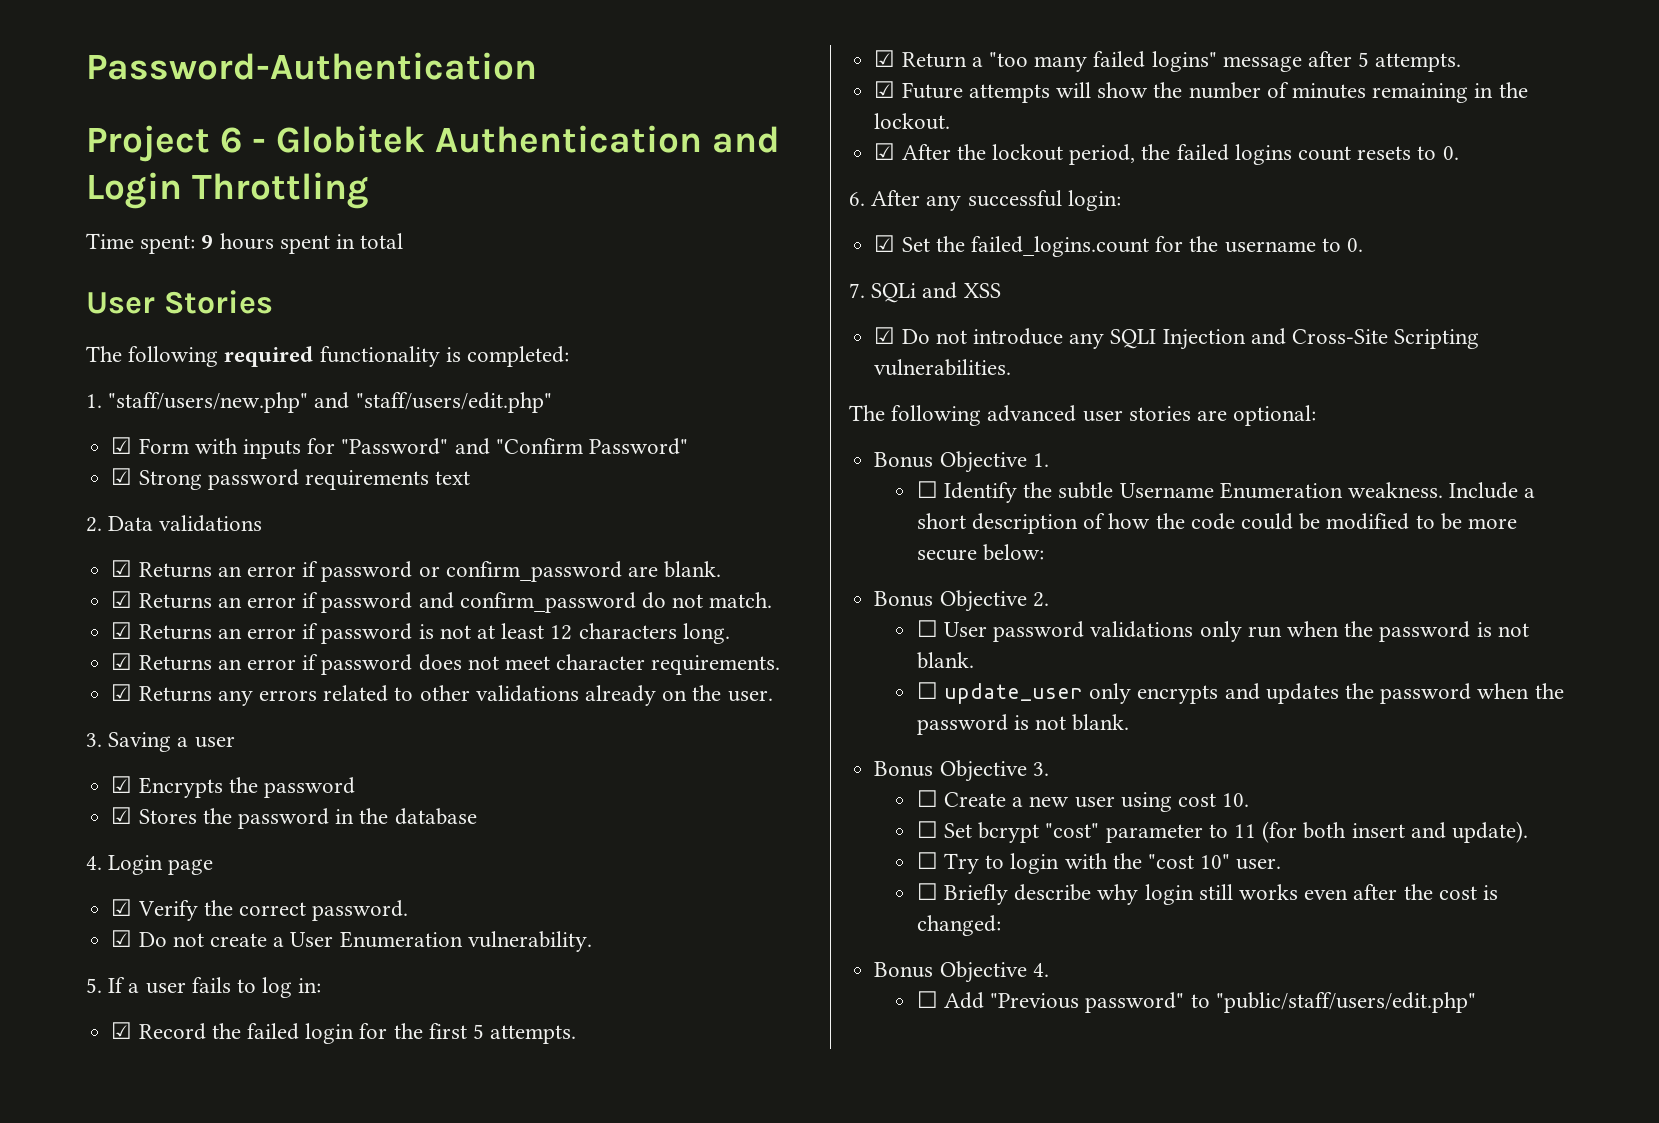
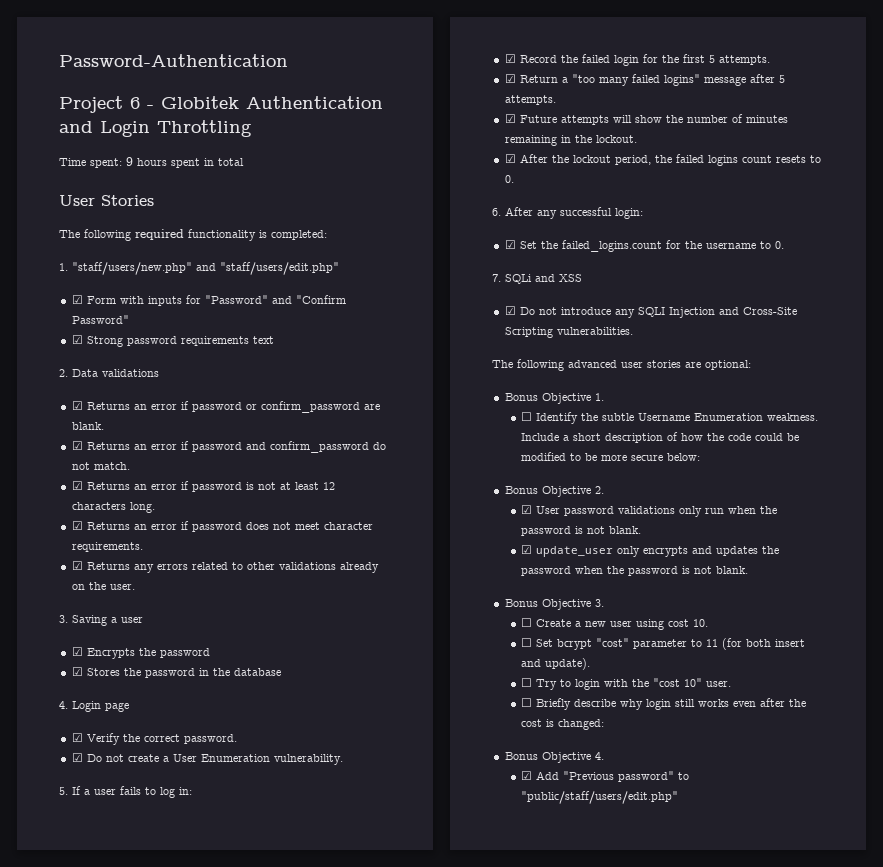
[916,620,938,637] ☐ -> [521,505,533,514] ☑
[916,682,938,699] ☐ -> [521,545,533,554] ☑
[916,991,938,1008] ☐ -> [521,771,533,780] ☑

